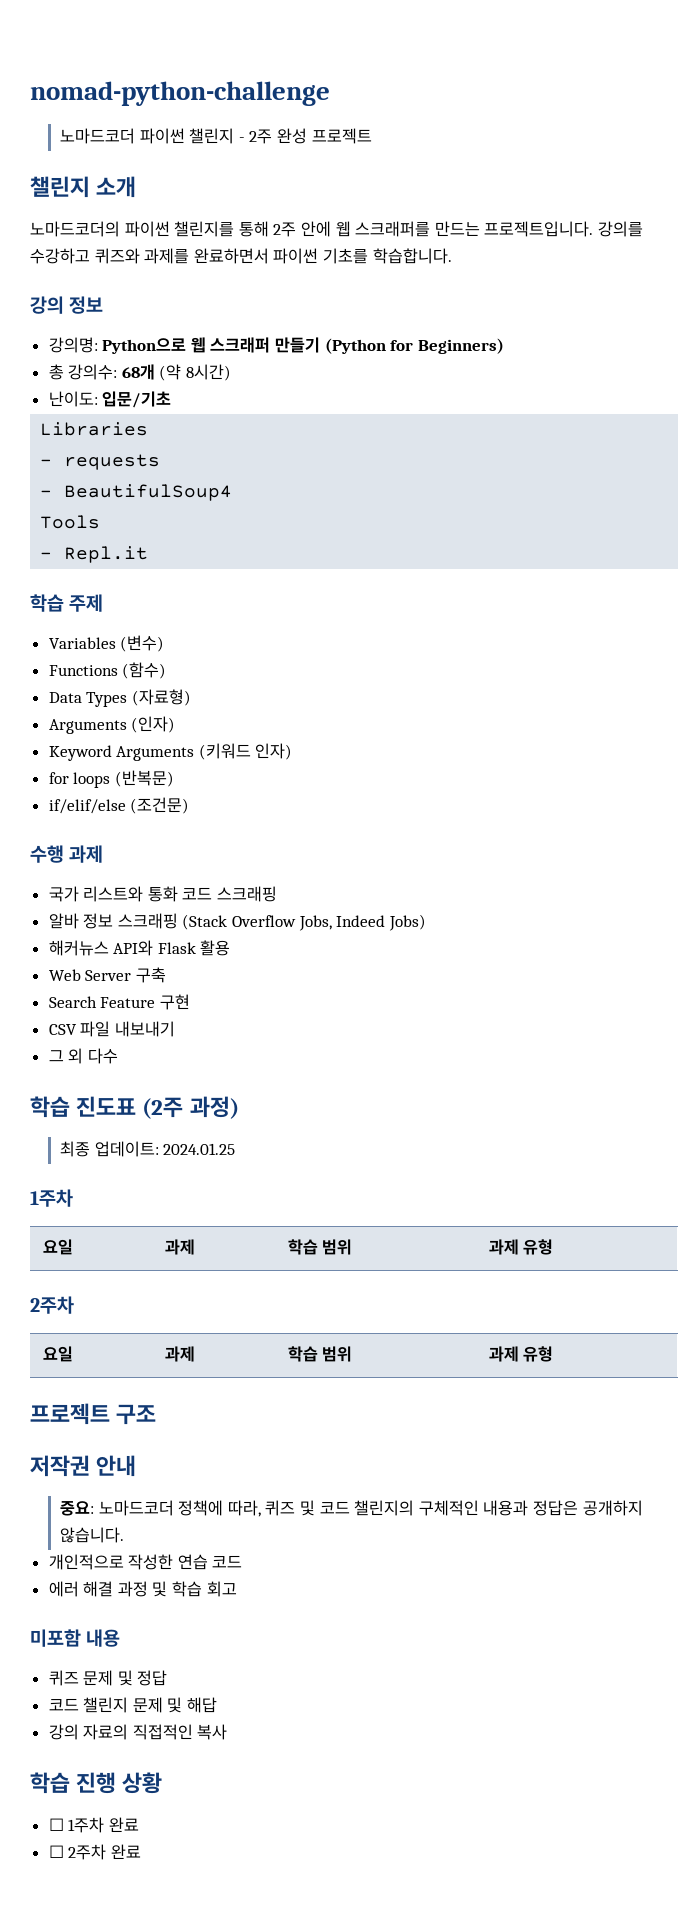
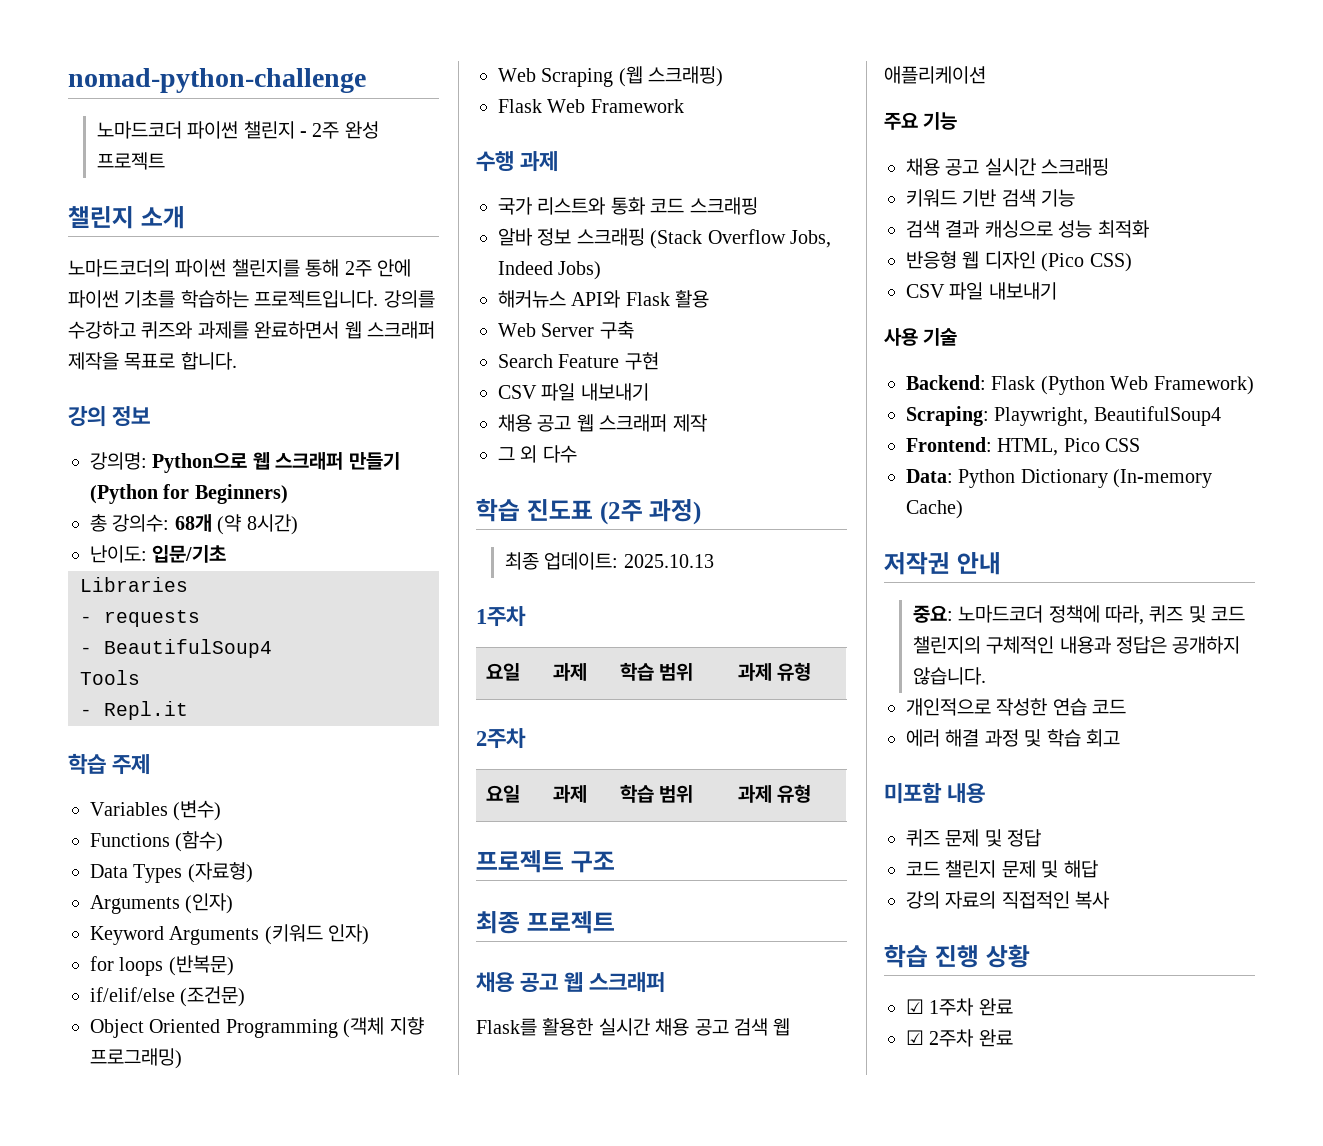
[335,221,480,237] 웹 스크래퍼를 만드는 -> [68,290,249,308] 파이썬 기초를 학습하는
[273,248,452,264] 파이썬 기초를 학습합니다. -> [344,321,435,339] [68,352,237,370] 웹 스크래퍼 제작을 목표로 합니다.
(190, 805) none -> [90,1017,424,1038] [90,1048,182,1069] [498,66,724,87] [498,99,684,113] // Object Oriented Programming (객체 지향 프로그래밍) // Web Scraping (웹 스크래핑) // Flask Web Framework
(175, 1029) none -> [498,414,707,432] // 채용 공고 웹 스크래퍼 제작
[163,1143,236,1155] 2024.01.25 -> [623,554,714,568] 2025.10.13
(157, 1414) none -> [476,911,615,934] [476,972,666,993] [476,1018,791,1036] [884,66,986,84] [884,112,958,130] [906,158,1110,176] [906,189,1076,207] [906,220,1149,238] [906,251,1132,272] [906,282,1057,300] [884,328,958,346] [906,375,1254,395] [906,406,1221,426] [906,437,1141,456] [906,469,1213,488] [906,500,963,519] // 최종 프로젝트 // 채용 공고 웹 스크래퍼 // Flask를 활용한 실시간 채용 공고 검색 웹 애플리케이션 // 주요 기능 // 채용 공고 실시간 스크래핑 // 키워드 기반 검색 기능 // 검색 결과 캐싱으로 성능 최적화 // 반응형 웹 디자인 (Pico CSS) // CSV 파일 내보내기 // 사용 기술 // Backend: Flask (Python Web Framework) // Scraping: Playwright, BeautifulSoup4 // Frontend: HTML, Pico CSS // Data: Python Dictionary (In-memory Cache)
[48,1818,64,1831] ☐ -> [906,999,924,1014] ☑
[48,1845,64,1858] ☐ -> [906,1030,924,1045] ☑

